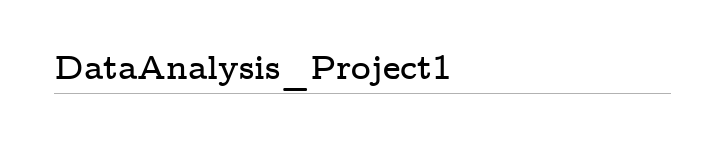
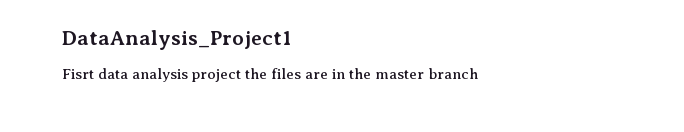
(452, 73) none -> [62,68,478,82] // Fisrt data analysis project the files are in the master branch

